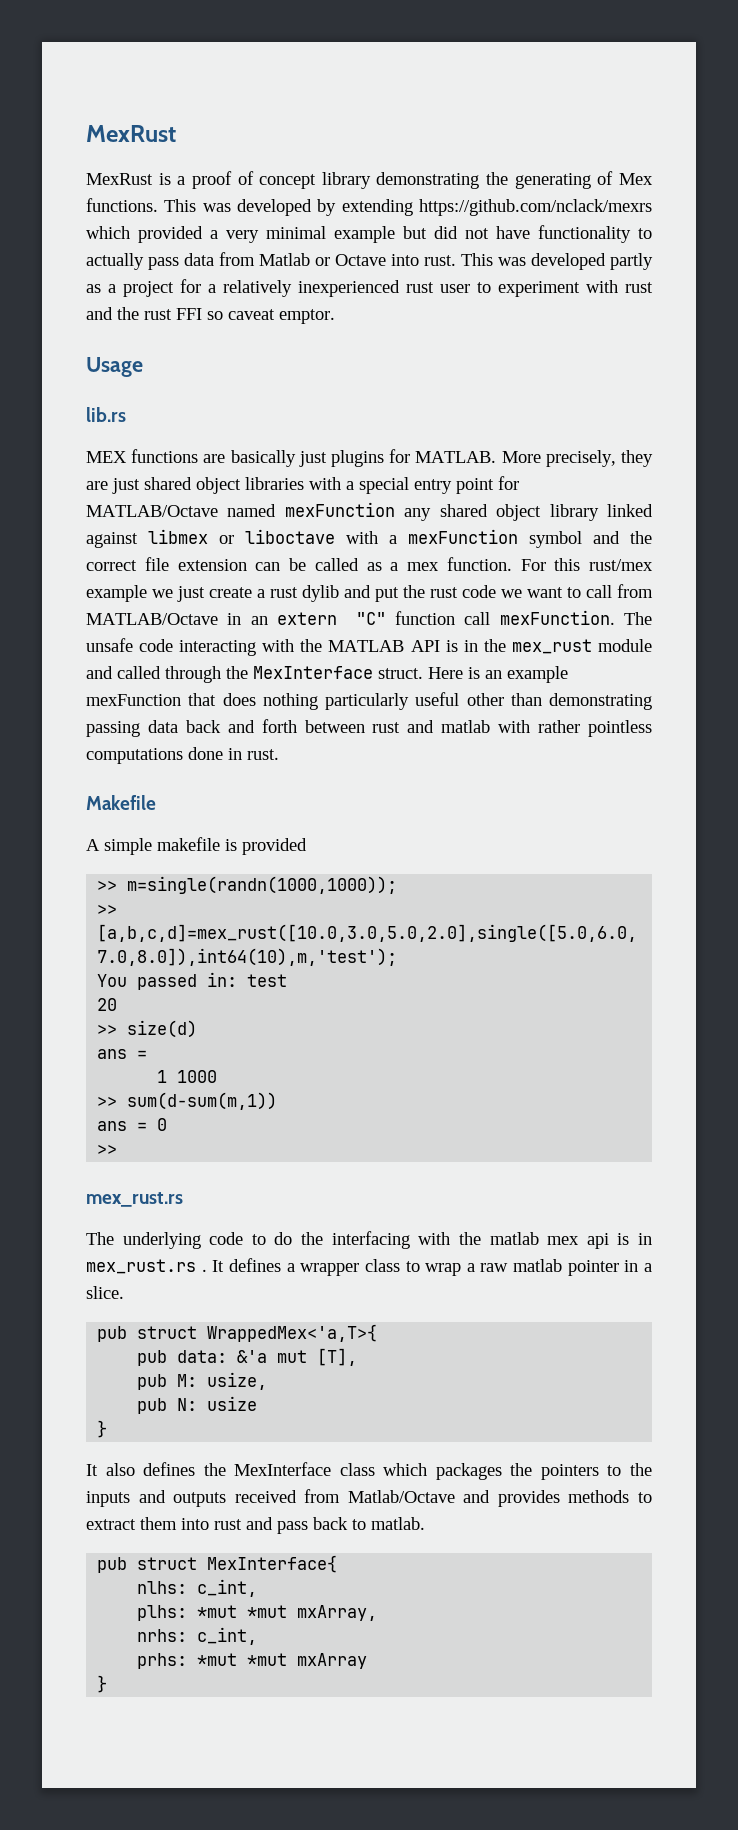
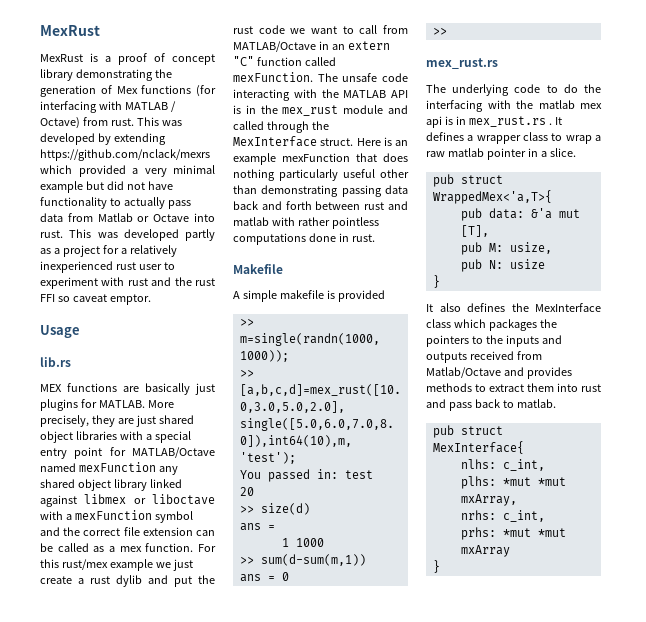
[514,173,591,189] generating -> [40,85,96,97] generation
[86,198,158,212] functions. -> [141,85,216,97] [40,101,176,113] [40,117,134,129] functions (for interfacing with MATLAB / Octave) from rust.
[464,612,491,625] call -> [304,57,336,66] called

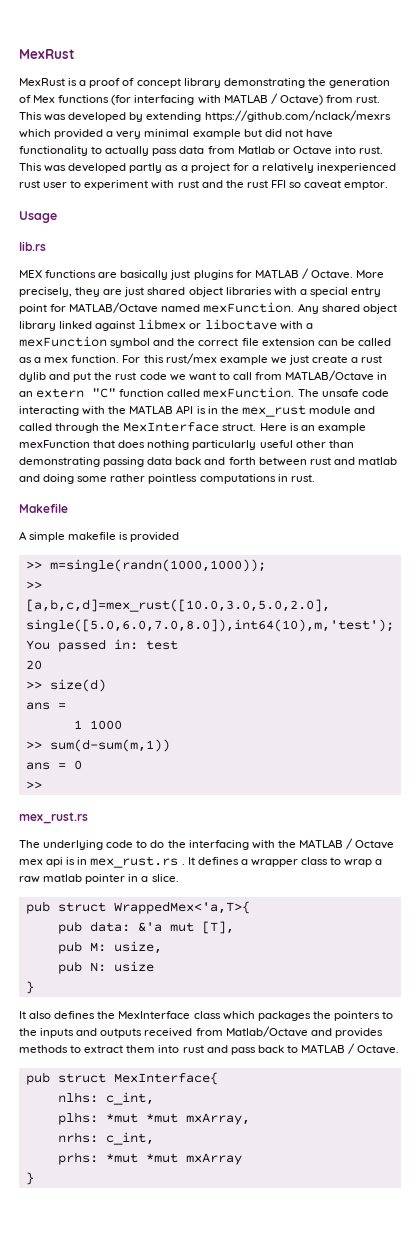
[98,400,145,408] MATLAB. -> [254,268,353,279] MATLAB / Octave.
[78,462,178,475] mexFunction any -> [203,302,319,314] mexFunction. Any
[271,217,295,226] with -> [19,474,108,484] and doing some
[308,233,336,242] done -> (276, 479) none
[538,100,575,109] matlab -> [298,838,395,849] MATLAB / Octave
[516,399,556,408] matlab. -> [301,1043,400,1054] MATLAB / Octave.

